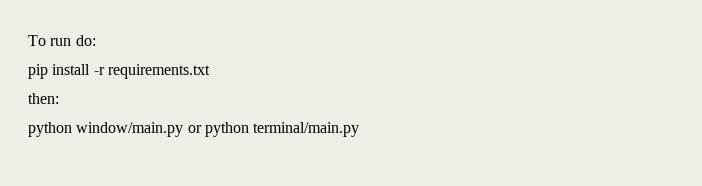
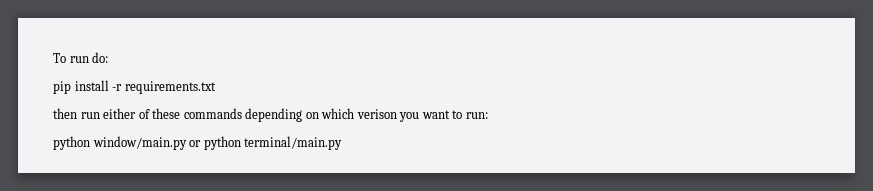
[28,93,59,104] then: -> [53,108,488,122] then run either of these commands depending on which verison you want to run:

